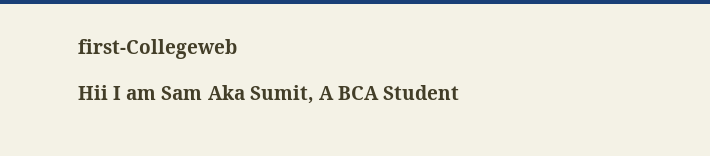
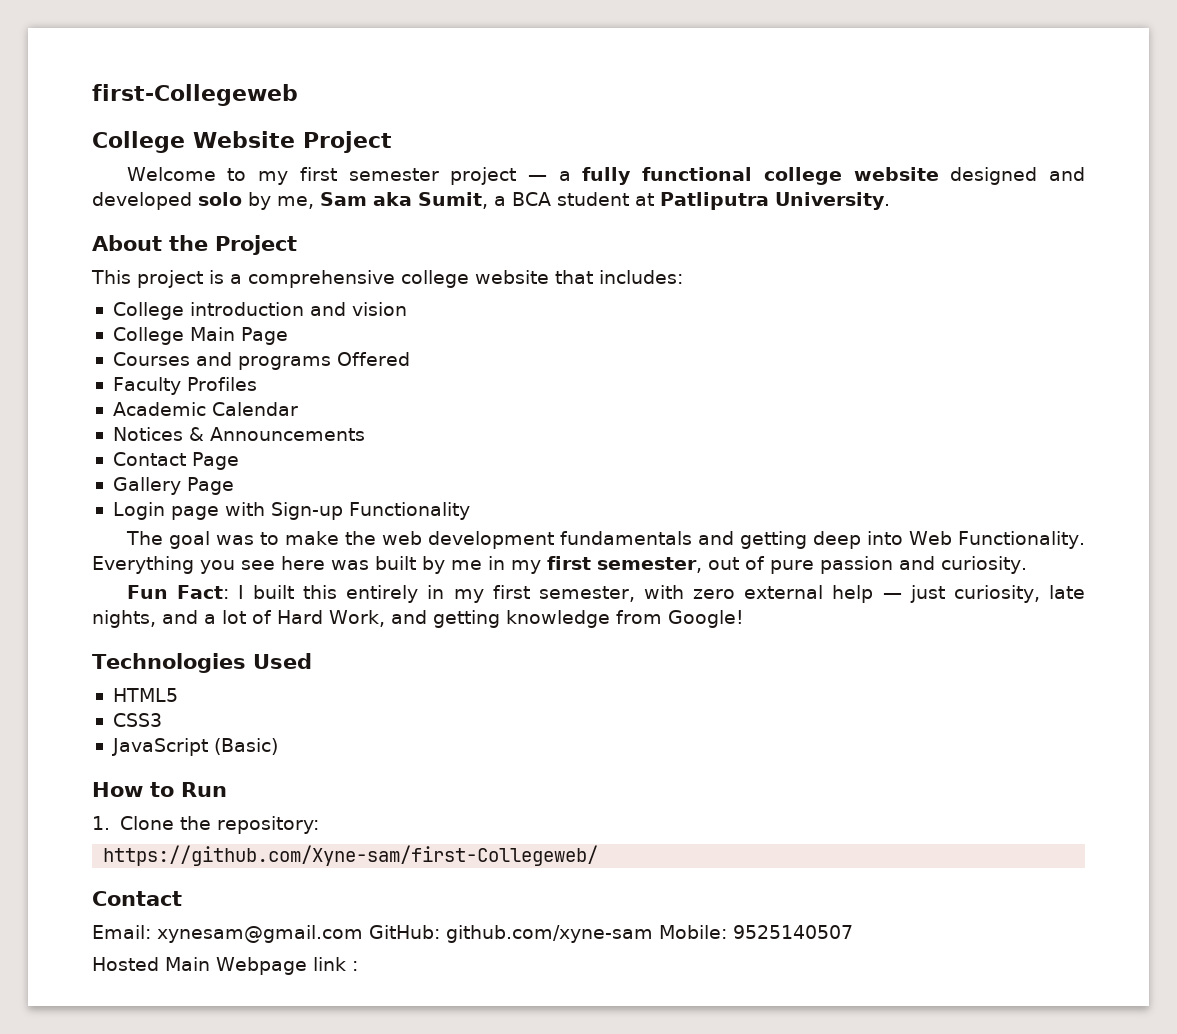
[78,85,460,104] Hii I am Sam Aka Sumit, A BCA Student -> [92,131,392,153] [126,167,1085,185] [92,192,890,210] [92,235,297,255] [91,270,683,288] [112,302,407,320] [112,327,288,345] [112,352,410,370] [112,377,257,395] [112,402,298,416] [112,427,365,441] [112,452,239,470] [112,477,234,495] [112,502,470,520] [125,531,1086,549] [92,556,1027,574] [126,585,1085,603] [92,610,744,628] [92,653,312,673] [112,688,178,702] [112,713,162,727] [111,738,278,756] [92,782,227,797] [92,816,320,834] [103,845,599,866] [92,891,182,906] [92,925,853,943] [92,957,358,975] College Website Project // Welcome to my first semester project — a fully functional college website designed and developed solo by me, Sam aka Sumit, a BCA student at Patliputra University. // About the Project // This project is a comprehensive college website that includes: // College introduction and vision // College Main Page // Courses and programs Offered // Faculty Profiles // Academic Calendar // Notices & Announcements // Contact Page // Gallery Page // Login page with Sign-up Functionality // The goal was to make the web development fundamentals and getting deep into Web Functionality. Everything you see here was built by me in my first semester, out of pure passion and curiosity. // Fun Fact: I built this entirely in my first semester, with zero external help — just curiosity, late nights, and a lot of Hard Work, and getting knowledge from Google! // Technologies Used // HTML5 // CSS3 // JavaScript (Basic) // How to Run // 1. Clone the repository: // https://github.com/Xyne-sam/first-Collegeweb/ // Contact // Email: xynesam@gmail.com GitHub: github.com/xyne-sam Mobile: 9525140507 // Hosted Main Webpage link :

